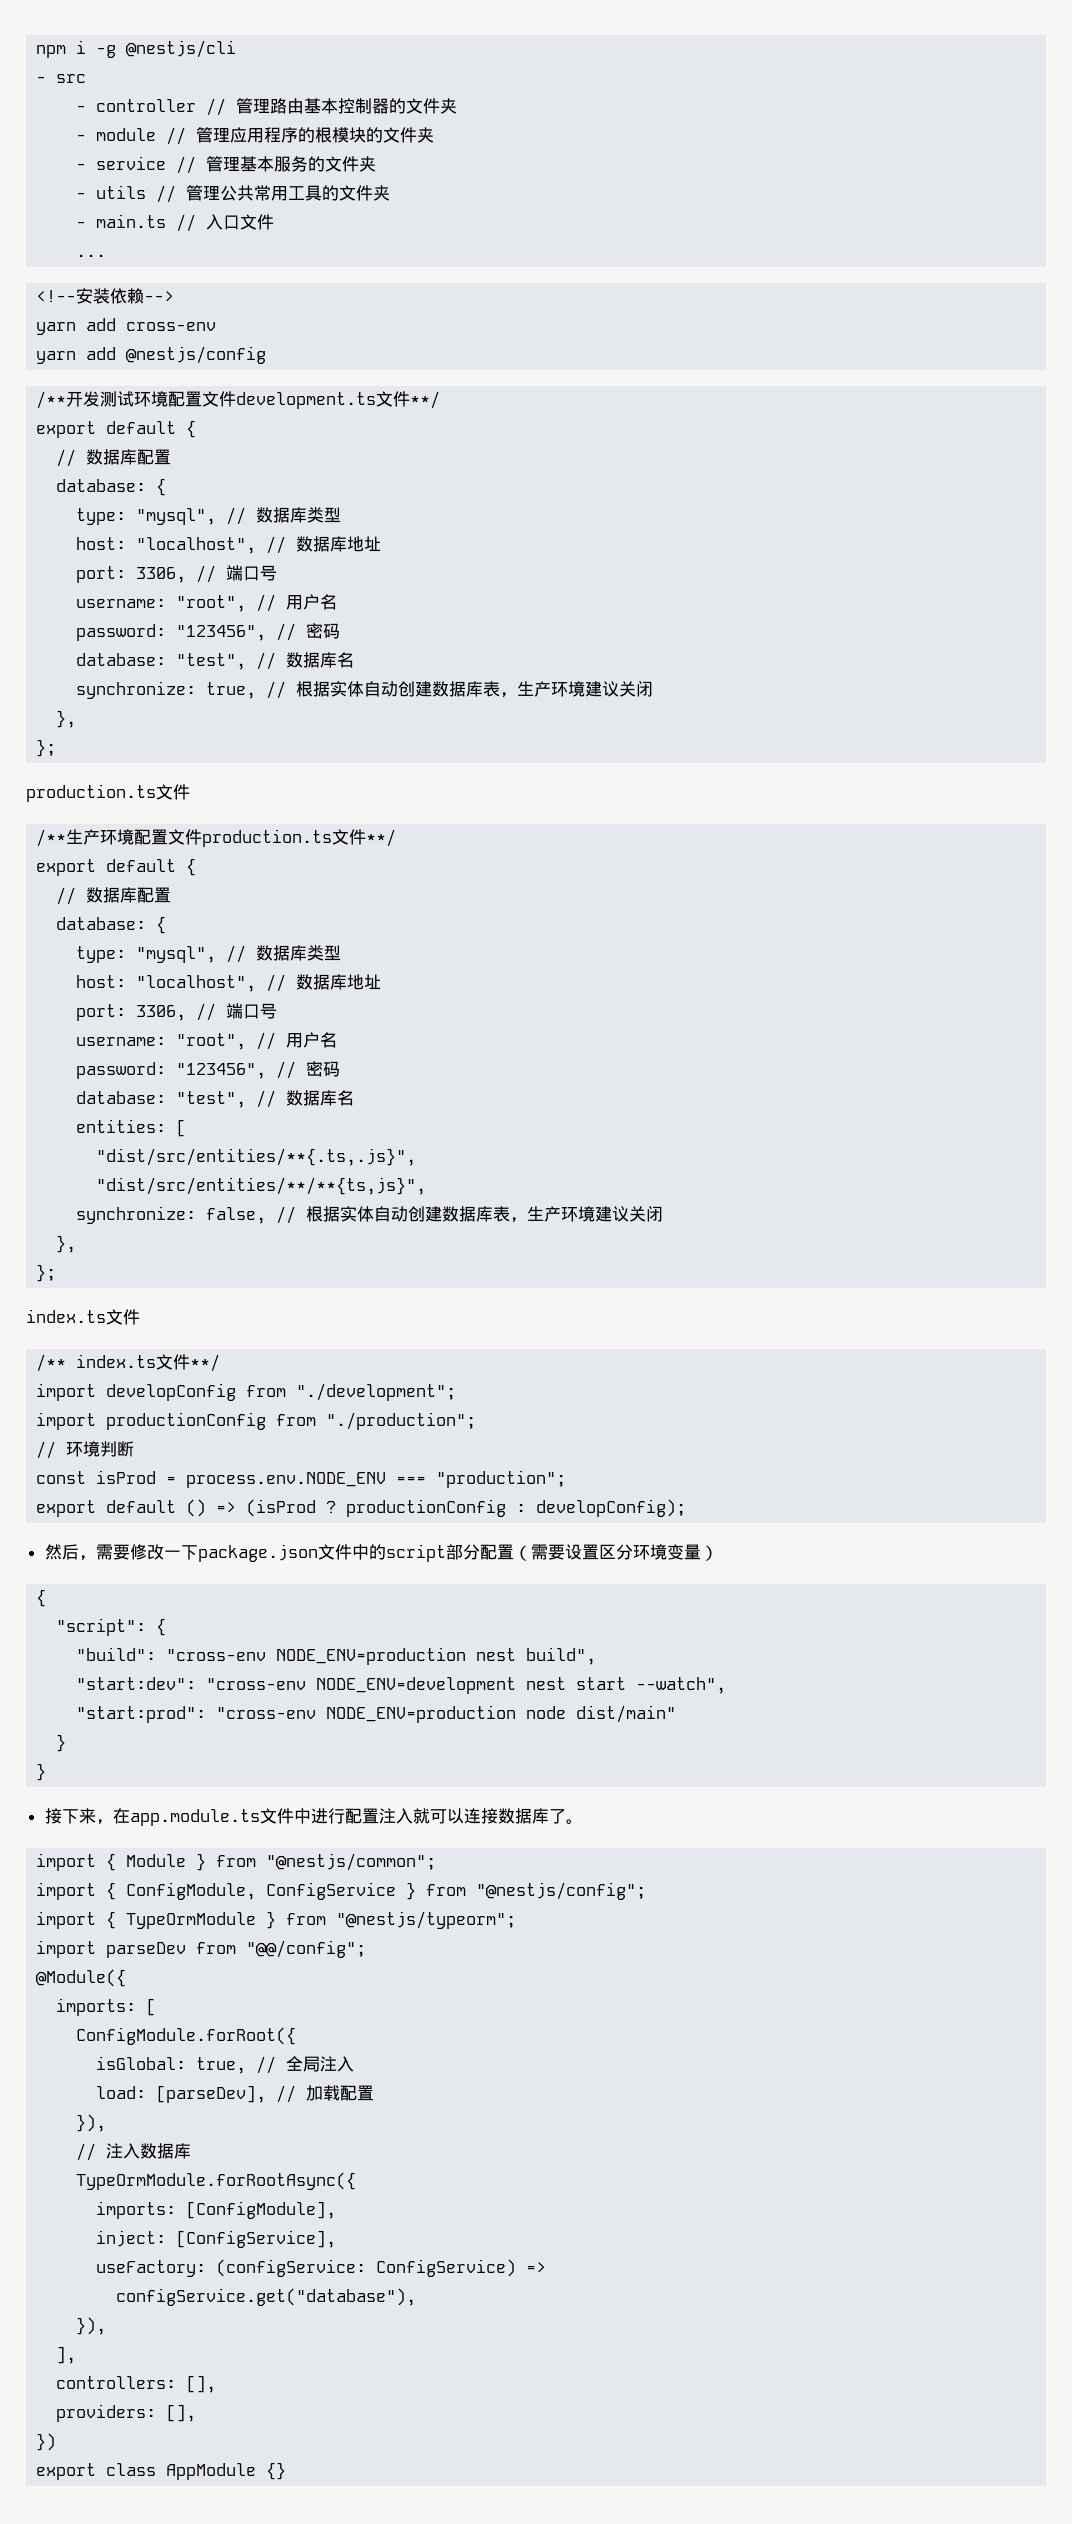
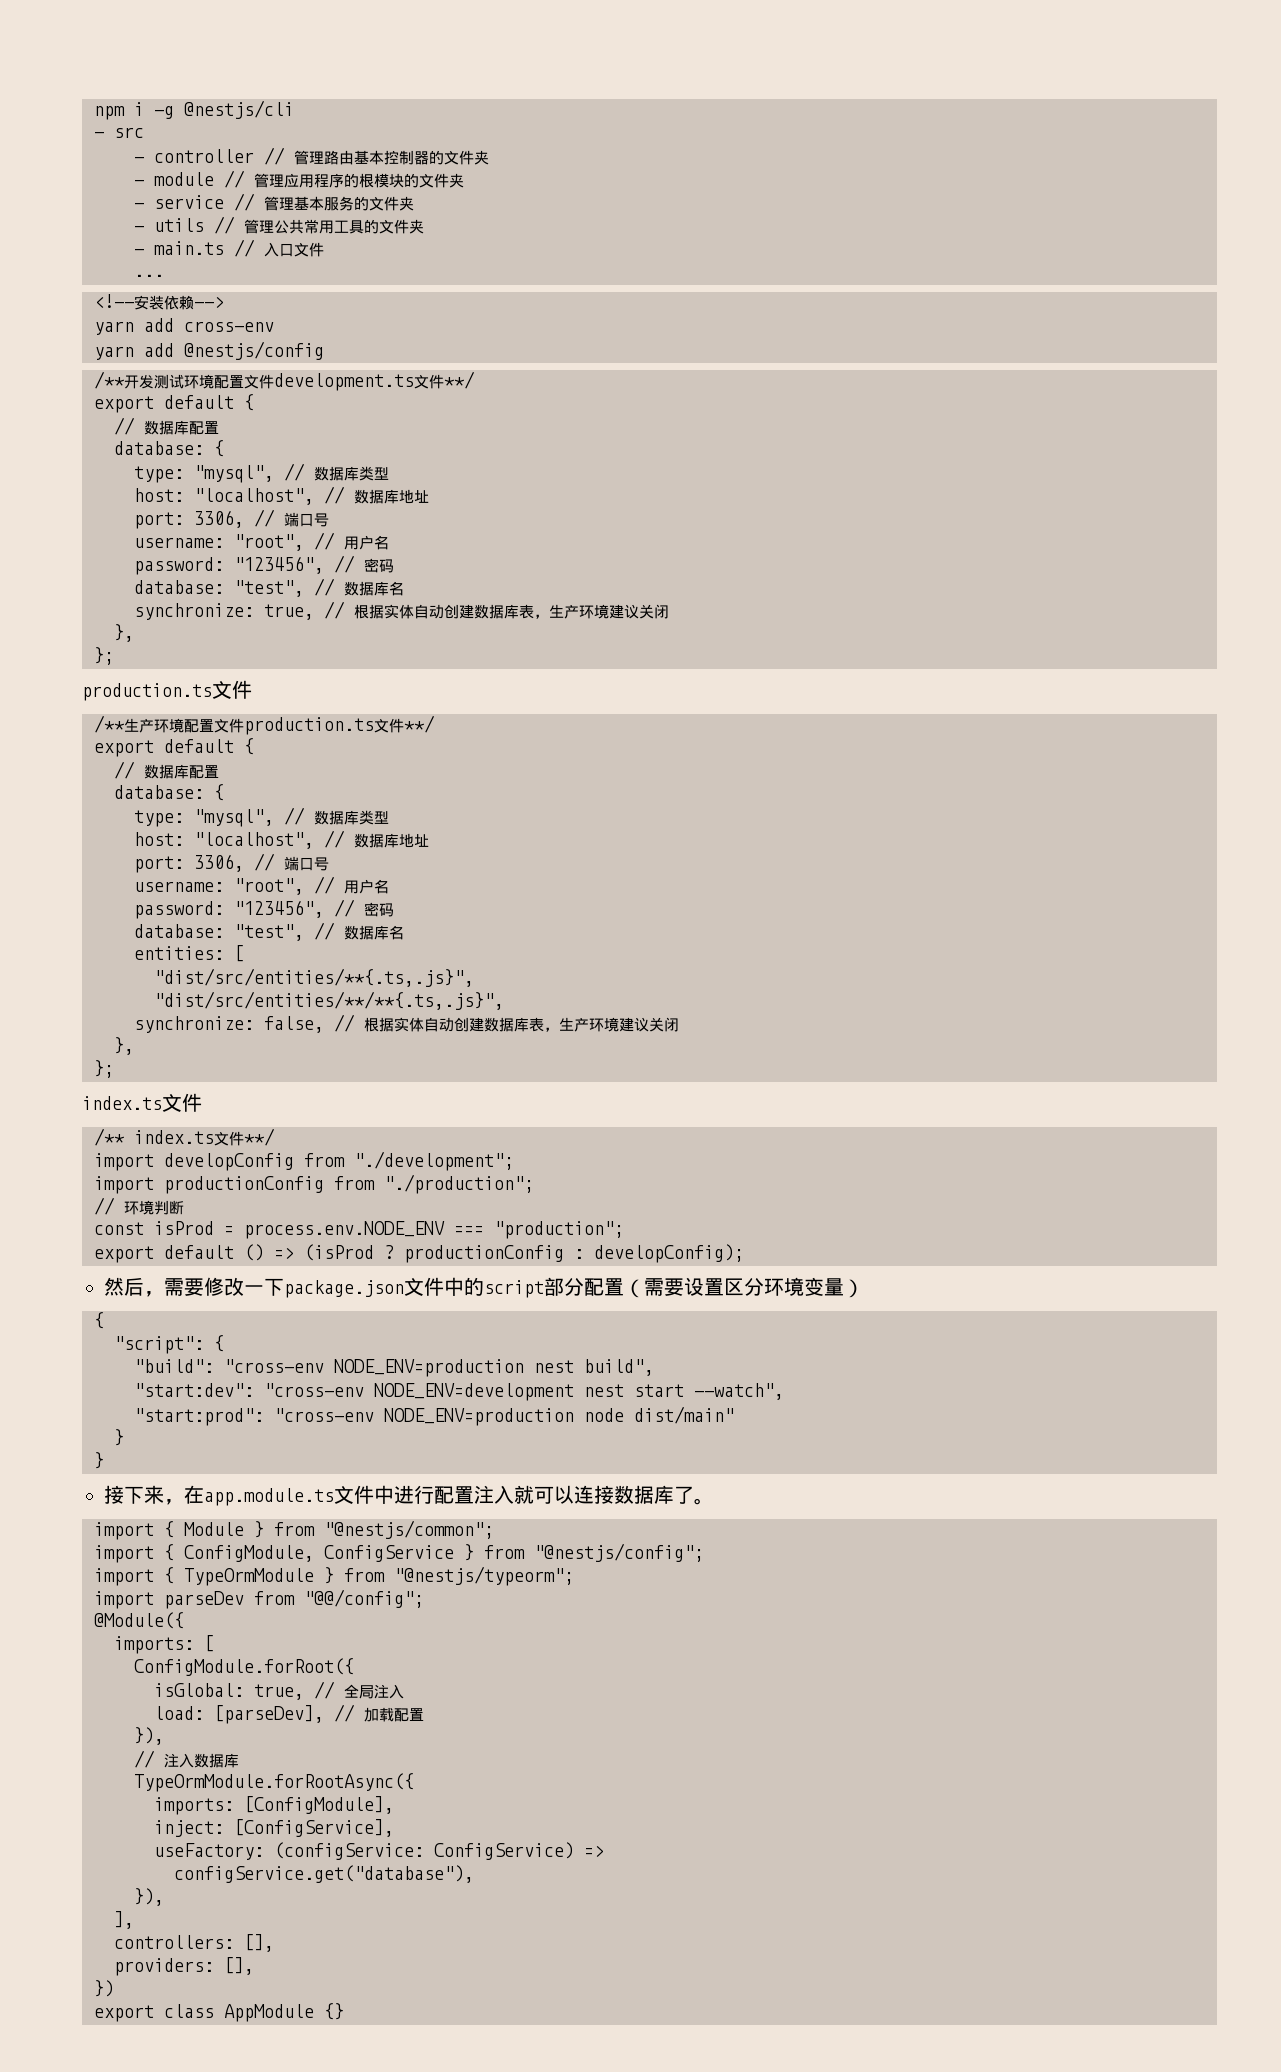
[96,1177,427,1195] "dist/src/entities/**/**{ts,js}", -> [154,991,504,1010] "dist/src/entities/**/**{.ts,.js}",

